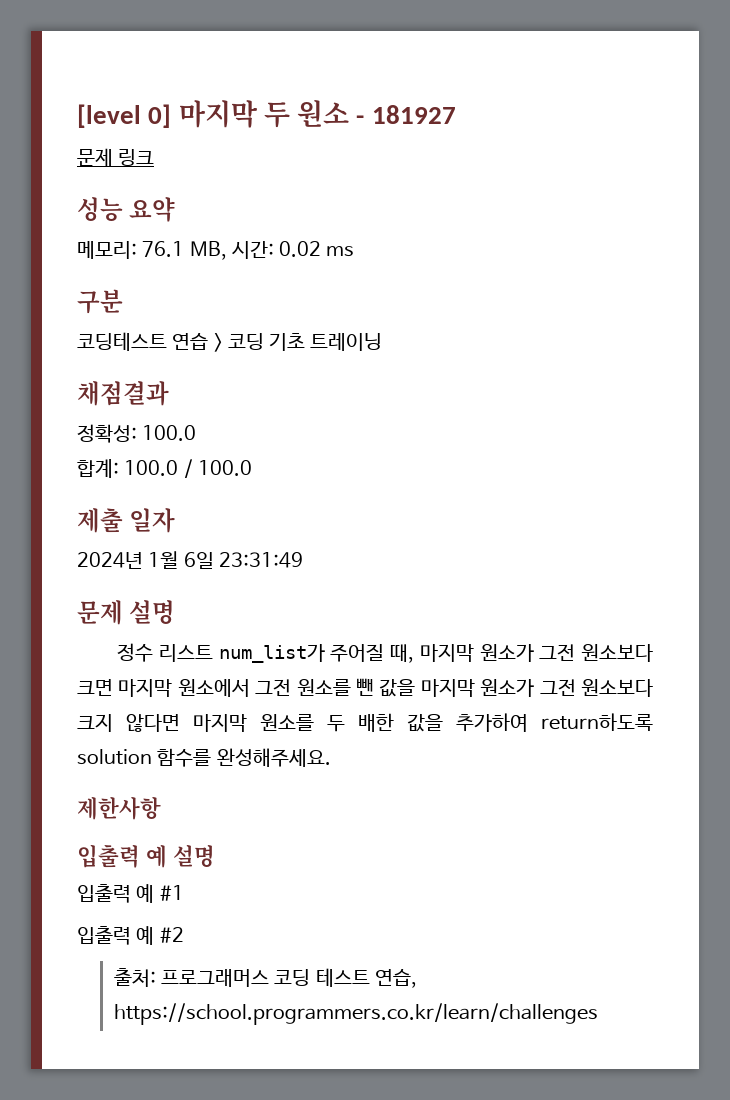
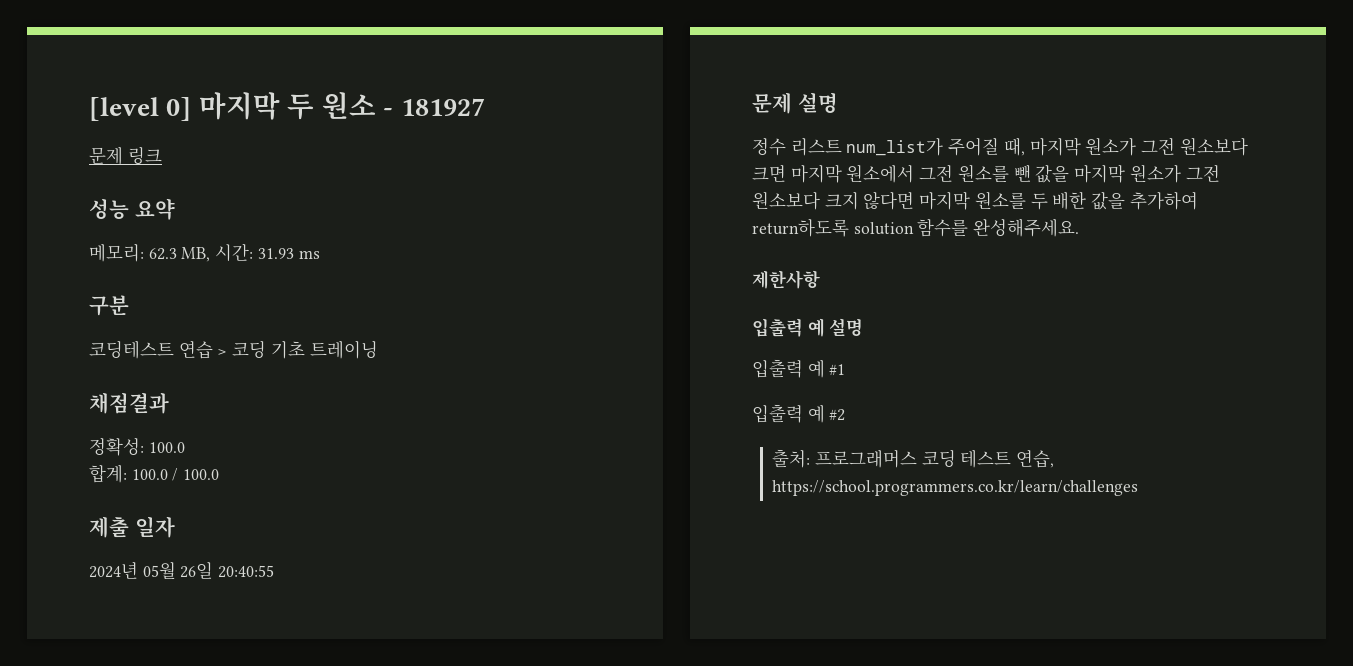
[142,241,185,257] 76.1 -> [148,248,177,260] 62.3
[279,241,322,257] 0.02 -> [257,248,294,259] 31.93
[148,551,303,569] 1월 6일 23:31:49 -> [142,562,275,579] 05월 26일 20:40:55

